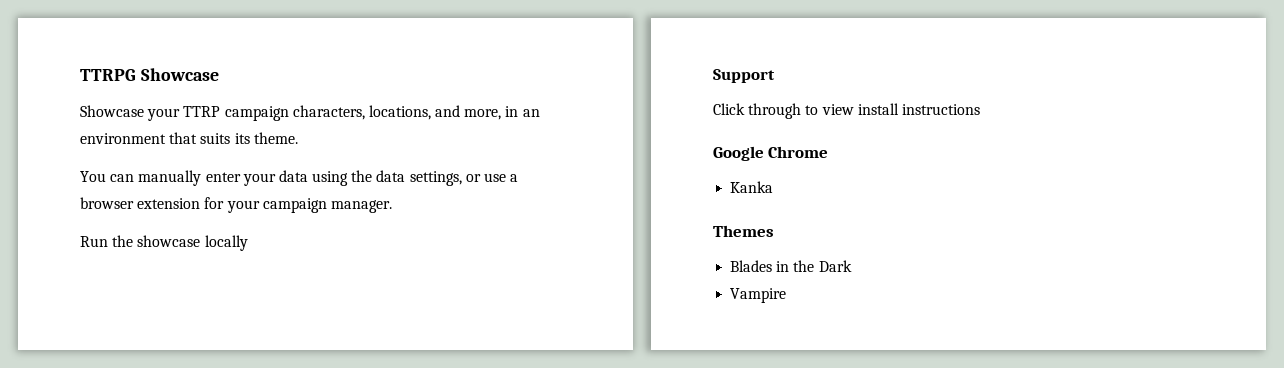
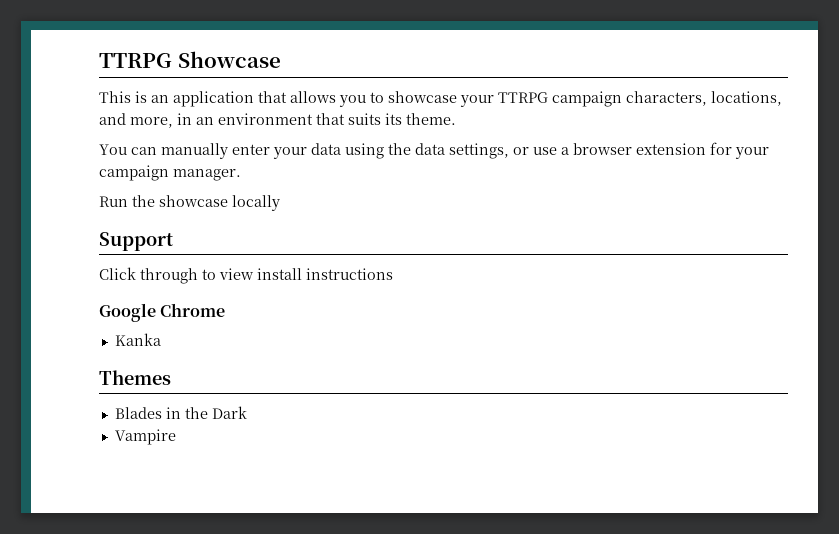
[80,105,221,121] Showcase your TTRP -> [99,91,548,107] This is an application that allows you to showcase your TTRPG

